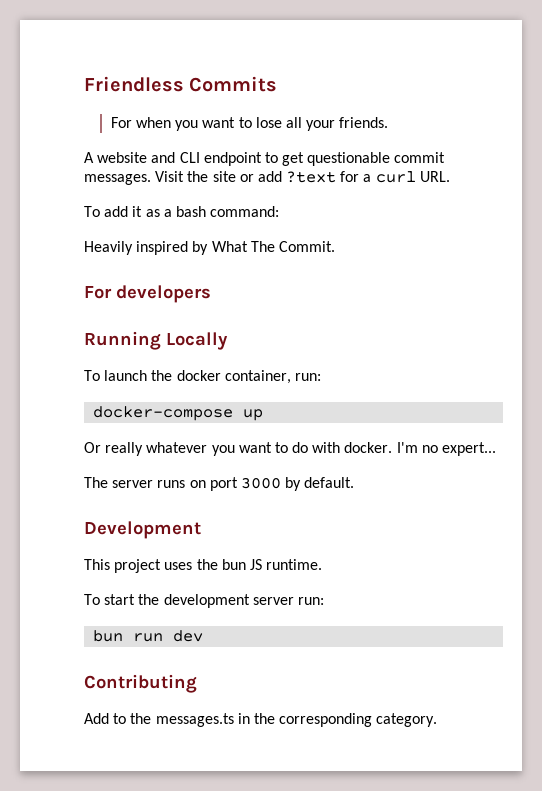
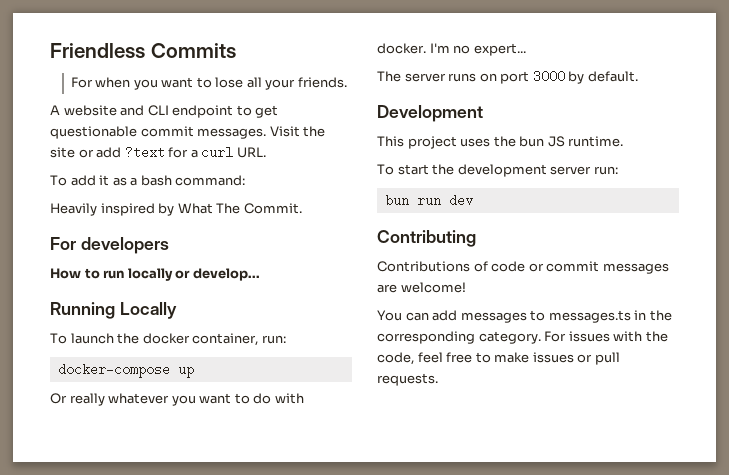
(211, 294) none -> [50,268,260,281] // How to run locally or develop...
[84,713,152,724] Add to the -> [377,261,669,274] [377,282,466,293] [377,310,546,323] Contributions of code or commit messages are welcome! // You can add messages to
(438, 720) none -> [544,331,668,342] [377,352,620,365] [377,373,438,386] For issues with the code, feel free to make issues or pull requests.

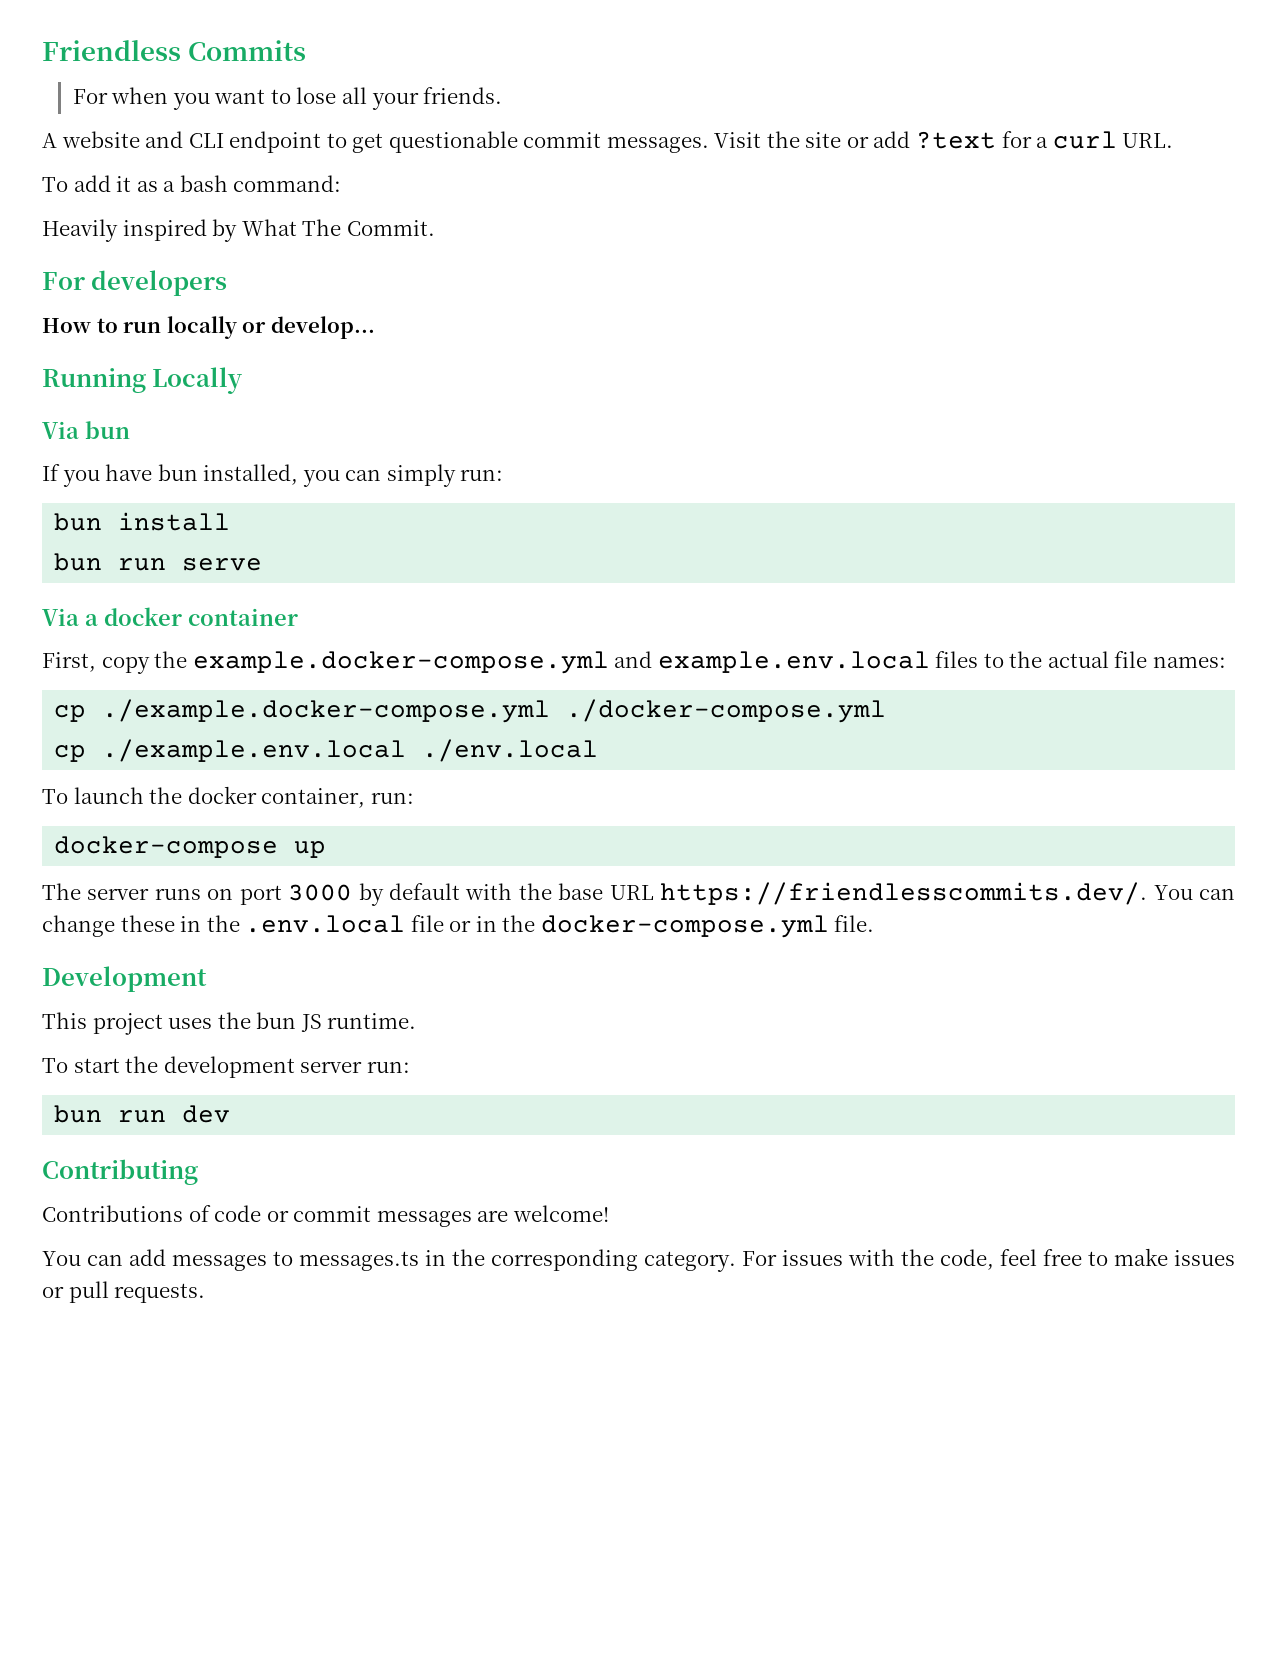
(177, 310) none -> [42,421,130,439] [42,464,504,487] [54,512,231,531] [54,553,263,571] [42,607,298,626] [42,651,1226,674] [54,699,887,723] [54,739,599,762] // Via bun // If you have bun installed, you can simply run: // bun install // bun run serve // Via a docker container // First, copy the example.docker-compose.yml and example.env.local files to the actual file names: // cp ./example.docker-compose.yml ./docker-compose.yml // cp ./example.env.local ./env.local
[50,393,304,406] [377,43,526,56] // Or really whatever you want to do with docker. I'm no expert... -> (327, 849) none
[587,71,638,82] default. -> [389,882,1235,905] [42,915,875,938] default with the base URL https://friendlesscommits.dev/. You can change these in the .env.local file or in the docker-compose.yml file.

